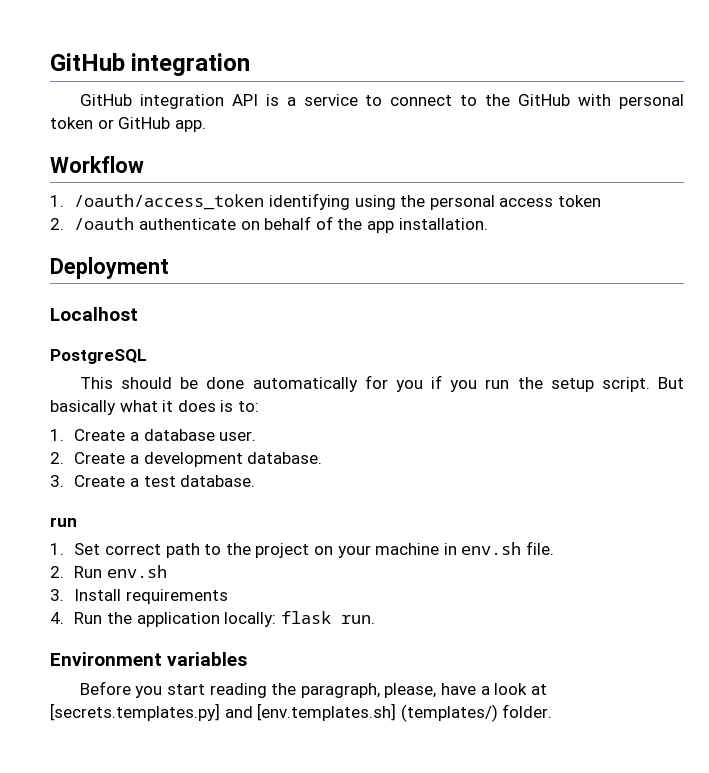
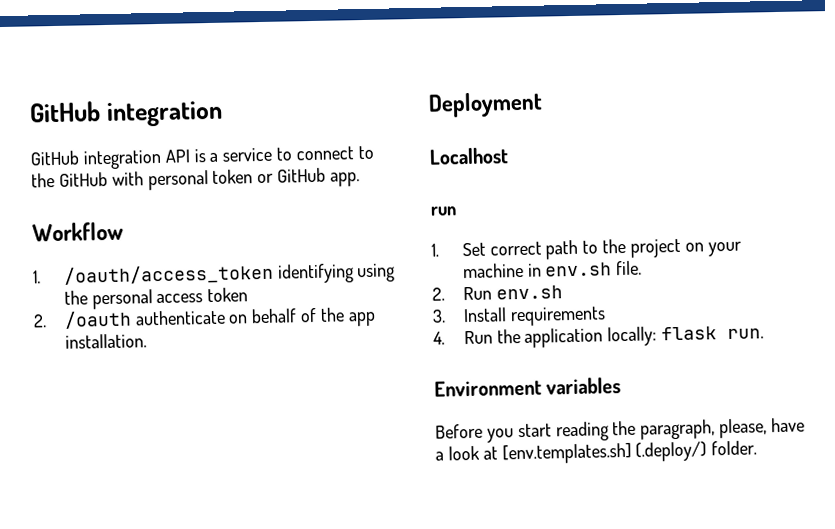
[50,349,147,364] [79,375,685,392] [50,400,259,415] [50,429,257,441] [50,452,323,467] [50,475,256,487] // PostgreSQL // This should be done automatically for you if you run the setup script. But basically what it does is to: // 1. Create a database user. // 2. Create a development database. // 3. Create a test database. -> (509, 156) none
[50,703,498,722] [secrets.templates.py] and [env.templates.sh] (templates/) -> [501,441,708,465] [env.templates.sh] (.deploy/)

